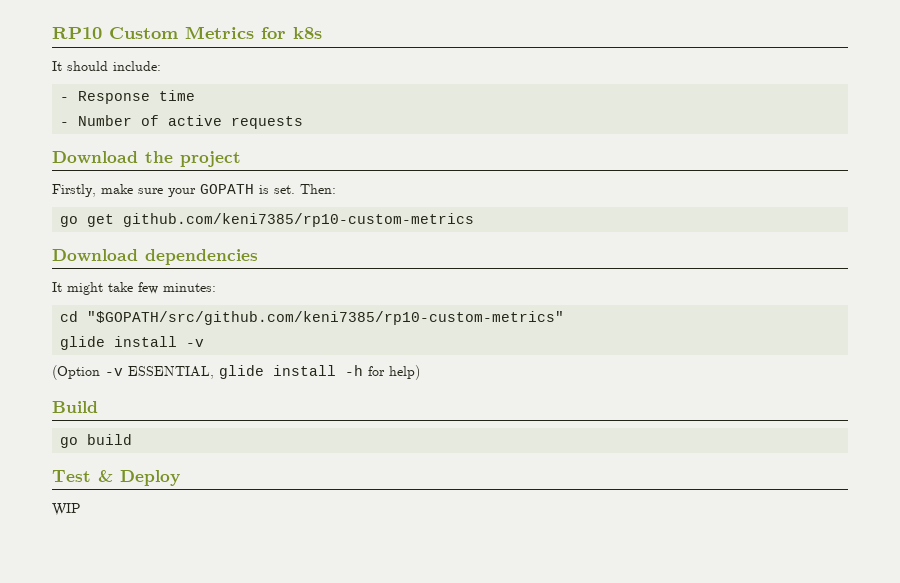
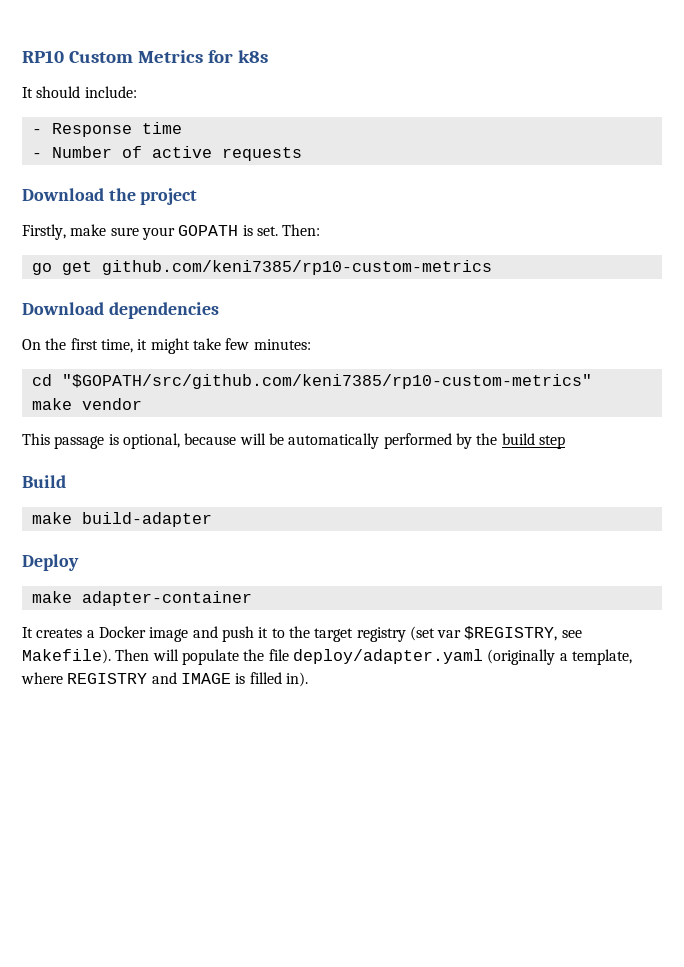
[52,282,62,292] It -> [22,338,148,353] On the first time, it
[60,336,205,350] [52,365,420,380] [52,401,98,413] [60,434,133,448] [52,470,180,486] [52,503,81,516] glide install -v // (Option -v ESSENTIAL, glide install -h for help) // Build // go build // Test & Deploy // WIP -> [31,398,142,410] [22,433,565,449] [22,475,66,488] [31,512,212,527] [22,554,79,571] [31,591,252,606] [22,626,582,642] [22,649,632,665] [21,672,308,687] make vendor // This passage is optional, because will be automatically performed by the build step // Build // make build-adapter // Deploy // make adapter-container // It creates a Docker image and push it to the target registry (set var $REGISTRY, see Makefile). Then will populate the file deploy/adapter.yaml (originally a template, where REGISTRY and IMAGE is filled in).

